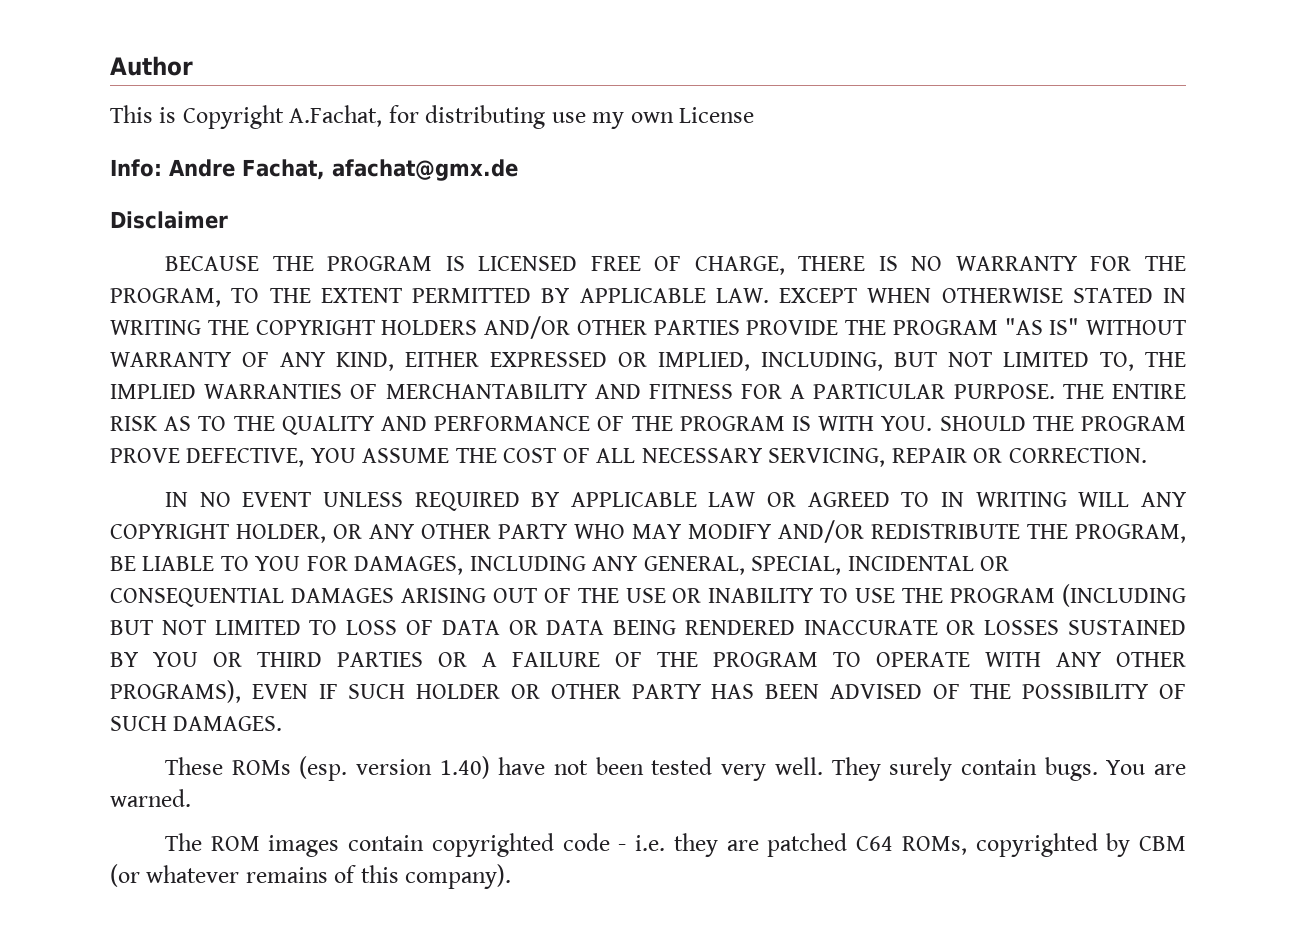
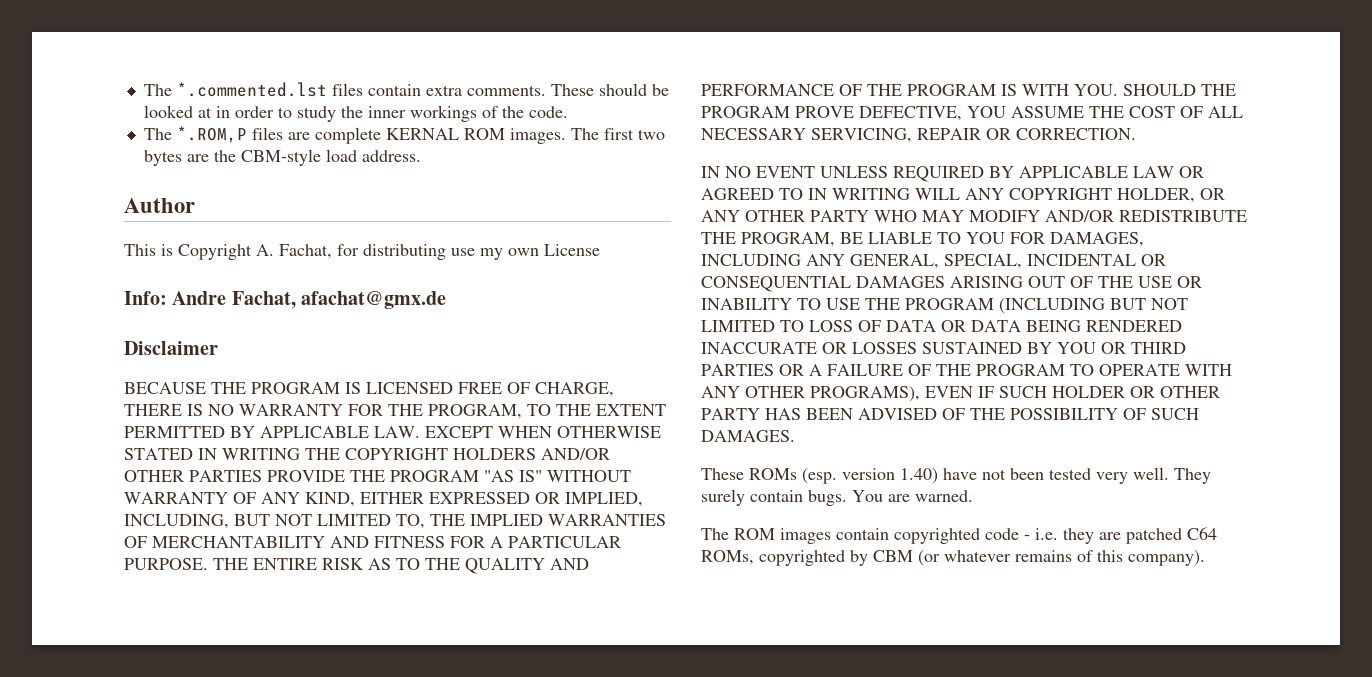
(110, 66) none -> [143,82,669,97] [143,105,568,122] [143,126,665,144] [143,149,421,166] The *.commented.lst files contain extra comments. These should be looked at in order to study the inner workings of the code. // The *.ROM,P files are complete KERNAL ROM images. The first two bytes are the CBM-style load address. //
[289,105,383,127] A.Fachat, -> [256,244,332,259] A. Fachat,

